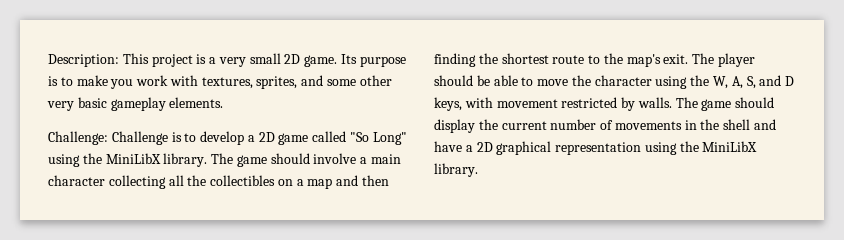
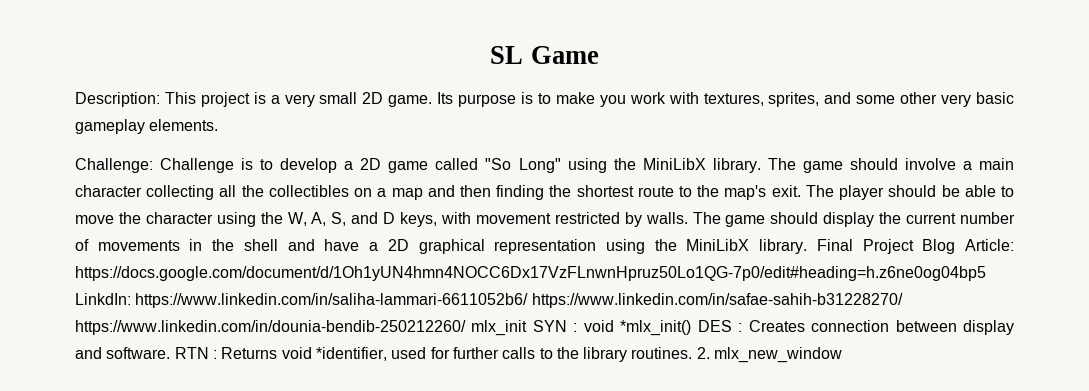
(48, 60) none -> [490,46,599,64] SL Game //
(478, 170) none -> [816,239,1014,254] [75,266,986,281] [75,293,903,308] [75,320,1015,336] [75,347,843,363] Final Project Blog Article: https://docs.google.com/document/d/1Oh1yUN4hmn4NOCC6Dx17VzFLnwnHpruz50Lo1QG-7p0/edit#heading=h.z6ne0og04bp5 LinkdIn: https://www.linkedin.com/in/saliha-lammari-6611052b6/ https://www.linkedin.com/in/safae-sahih-b31228270/ https://www.linkedin.com/in/dounia-bendib-250212260/ mlx_init SYN : void *mlx_init() DES : Creates connection between display and software. RTN : Returns void *identifier, used for further calls to the library routines. 2. mlx_new_window

